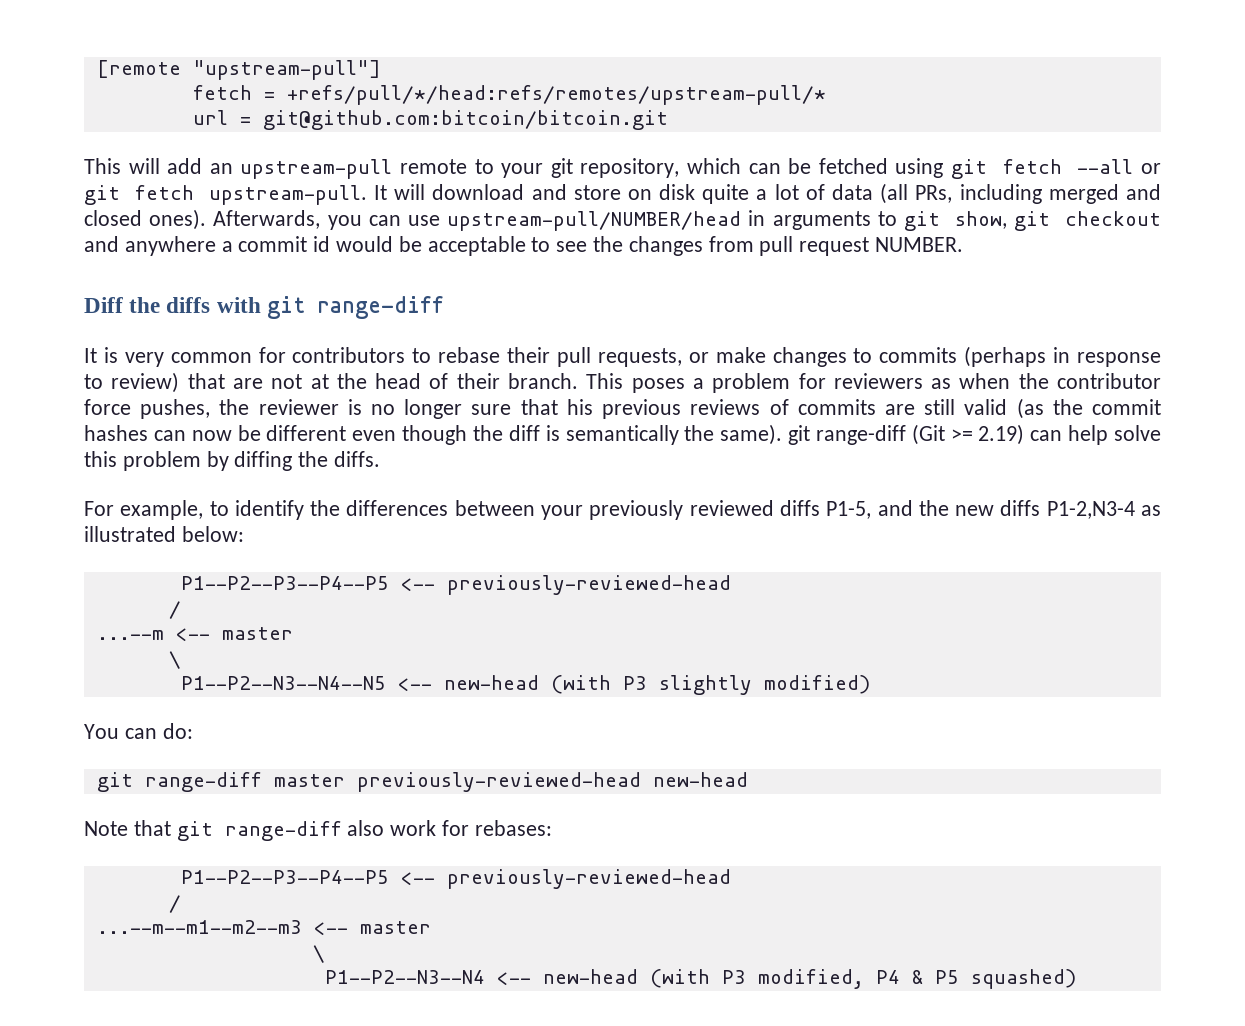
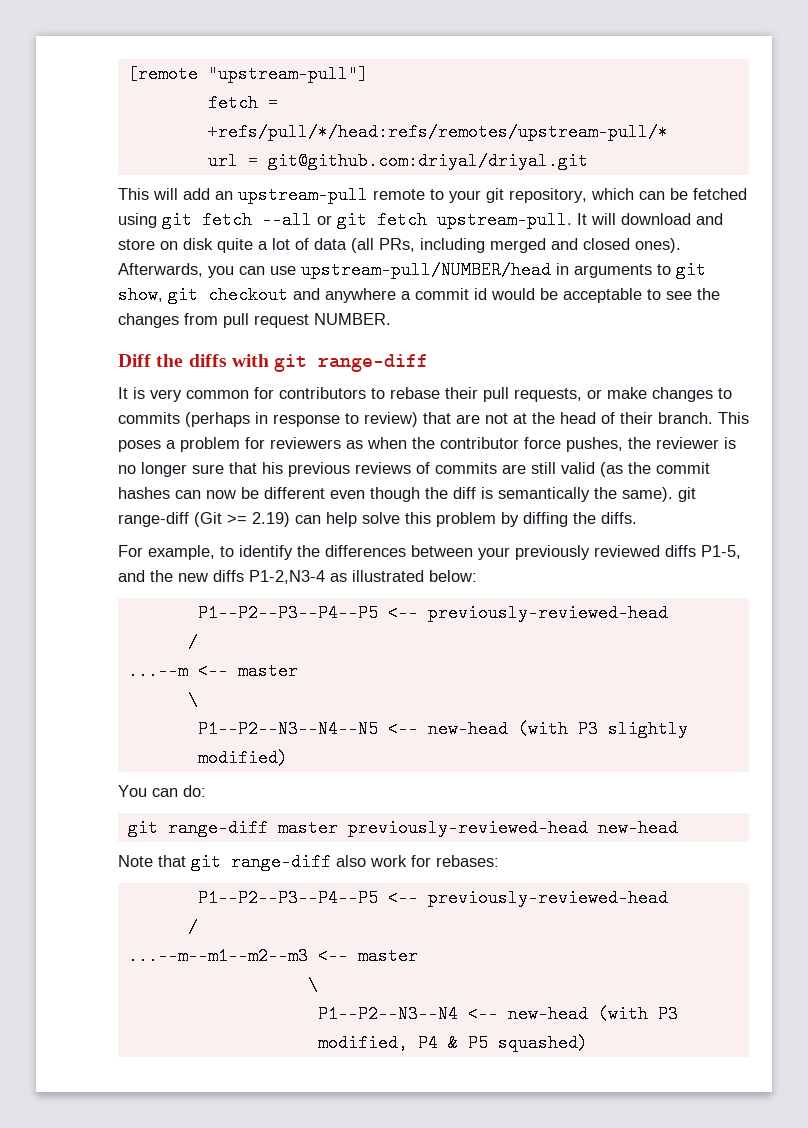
[262,110,668,130] git@github.com:bitcoin/bitcoin.git -> [267,152,588,170] git@github.com:driyal/driyal.git

